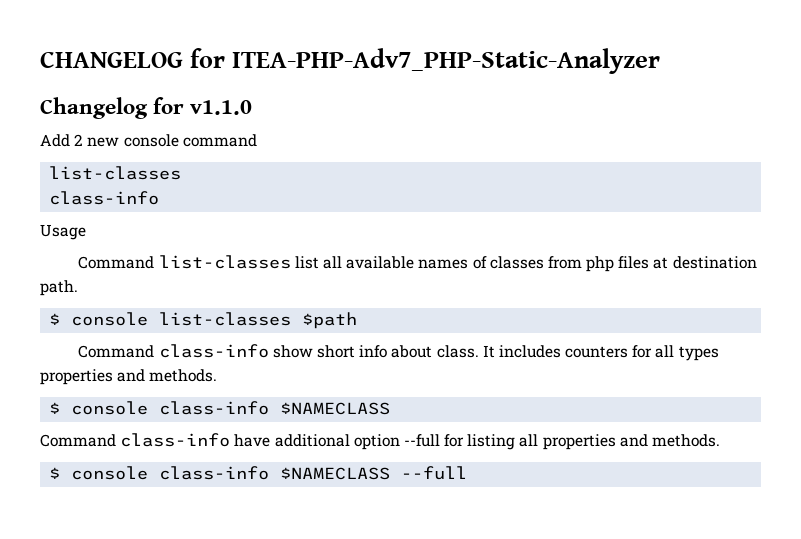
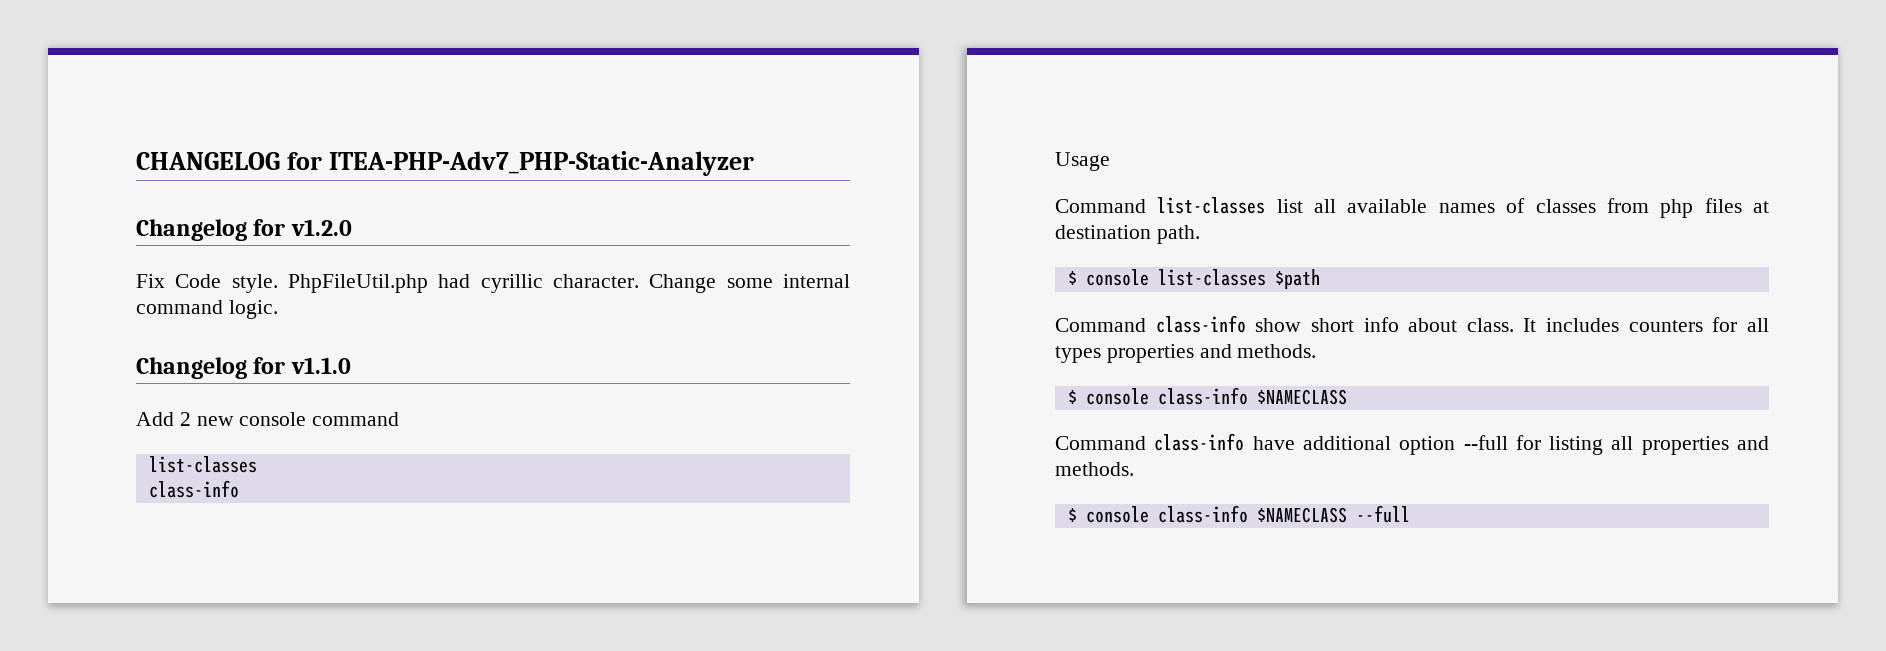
(660, 61) none -> [136,219,352,241] [136,274,850,293] [136,300,278,319] // Changelog for v1.2.0 // Fix Code style. PhpFileUtil.php had cyrillic character. Change some internal command logic.

